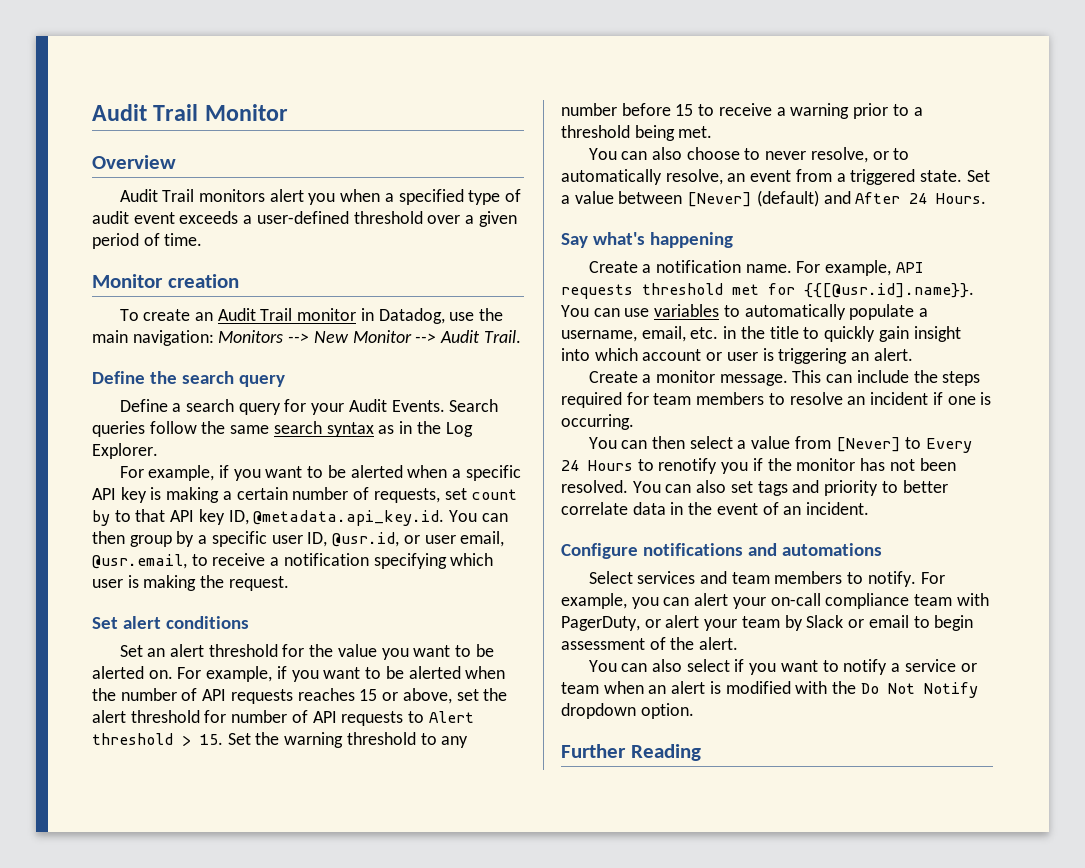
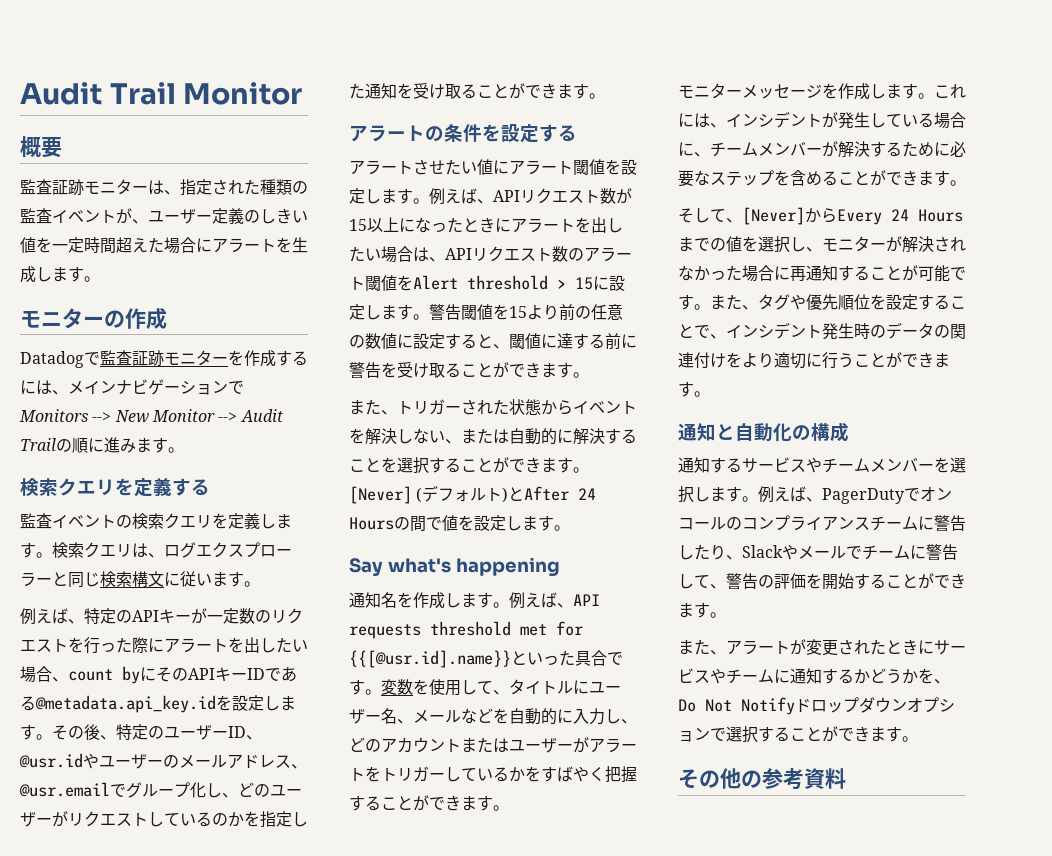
[92,155,176,169] [119,189,522,205] [92,211,517,227] [92,233,203,249] [92,274,239,288] [119,308,504,324] [92,330,214,346] Overview // Audit Trail monitors alert you when a specified type of audit event exceeds a user-defined threshold over a given period of time. // Monitor creation // To create an Audit Trail monitor in Datadog, use the main navigation: -> [20,136,62,158] [20,179,308,196] [20,208,308,224] [20,237,308,254] [20,266,100,283] [20,307,167,330] [20,350,308,368] [20,379,244,395] 概要 // 監査証跡モニターは、指定された種類の監査イベントが、ユーザー定義のしきい値を一定時間超えた場合にアラートを生成します。 // モニターの作成 // Datadogで監査証跡モニターを作成するには、メインナビゲーションで
[483,330,521,343] [92,371,286,387] [119,399,499,415] [92,421,473,437] [92,443,158,459] [119,465,521,481] [92,487,518,503] [92,509,508,526] [92,531,505,547] [92,553,494,569] [92,575,289,591] [92,616,250,629] [119,644,494,660] [92,666,506,682] [92,688,508,704] [92,710,474,726] [92,732,469,748] [561,103,923,119] [561,125,713,141] [588,147,910,163] [561,169,990,185] [561,190,987,207] [561,232,734,248] [588,260,892,276] Trail. // Define the search query // Define a search query for your Audit Events. Search queries follow the same search syntax as in the Log Explorer. // For example, if you want to be alerted when a specific API key is making a certain number of requests, set count by to that API key ID, @metadata.api_key.id. You can then group by a specific user ID, @usr.id, or user email, @usr.email, to receive a notification specifying which user is making the request. // Set alert conditions // Set an alert threshold for the value you want to be alerted on. For example, if you want to be alerted when the number of API requests reaches 15 or above, set the alert threshold for number of API requests to Alert threshold > 15. Set the warning threshold to any number before 15 to receive a warning prior to a threshold being met. // You can also choose to never resolve, or to automatically resolve, an event from a triggered state. Set a value between [Never] (default) and After 24 Hours. // Say what's happening // Create a notification name. For example, -> [20,437,184,453] [20,478,210,497] [20,513,292,529] [20,542,292,558] [20,571,260,588] [20,608,303,625] [20,637,308,654] [20,666,297,684] [20,695,296,713] [20,724,262,740] [19,753,307,769] [19,782,302,798] [20,811,308,828] [349,83,605,99] [349,124,577,143] [349,159,637,175] [349,188,632,205] [349,217,623,233] [349,246,632,263] [349,275,625,291] [349,304,623,321] [349,333,637,350] [349,362,589,379] [349,399,637,415] [349,428,637,445] [349,457,589,474] [349,485,597,504] [349,515,570,532] [349,557,560,577] [349,592,573,609] Trailの順に進みます。 // 検索クエリを定義する // 監査イベントの検索クエリを定義します。検索クエリは、ログエクスプローラーと同じ検索構文に従います。 // 例えば、特定のAPIキーが一定数のリクエストを行った際にアラートを出したい場合、count byにそのAPIキーIDである@metadata.api_key.idを設定します。その後、特定のユーザーID、@usr.idやユーザーのメールアドレス、@usr.emailでグループ化し、どのユーザーがリクエストしているのかを指定した通知を受け取ることができます。 // アラートの条件を設定する // アラートさせたい値にアラート閾値を設定します。例えば、APIリクエスト数が15以上になったときにアラートを出したい場合は、APIリクエスト数のアラート閾値をAlert threshold > 15に設定します。警告閾値を15より前の任意の数値に設定すると、閾値に達する前に警告を受け取ることができます。 // また、トリガーされた状態からイベントを解決しない、または自動的に解決することを選択することができます。[Never] (デフォルト)とAfter 24 Hoursの間で値を設定します。 // Say what's happening // 通知名を作成します。例えば、
[804,283,974,298] [561,304,929,320] [561,326,961,342] [561,348,913,364] [588,370,981,386] [561,392,992,408] [561,414,634,430] [588,436,973,453] [561,458,956,474] [561,480,948,496] [561,502,870,515] [561,543,883,559] [588,571,945,587] [561,593,989,609] [561,615,974,631] [561,637,739,650] [588,659,977,675] [561,681,978,698] [561,703,694,719] [561,744,701,761] {{[@usr.id].name}}. You can use variables to automatically populate a username, email, etc. in the title to quickly gain insight into which account or user is triggering an alert. // Create a monitor message. This can include the steps required for team members to resolve an incident if one is occurring. // You can then select a value from [Never] to Every 24 Hours to renotify you if the monitor has not been resolved. You can also set tags and priority to better correlate data in the event of an incident. // Configure notifications and automations // Select services and team members to notify. For example, you can alert your on-call compliance team with PagerDuty, or alert your team by Slack or email to begin assessment of the alert. // You can also select if you want to notify a service or team when an alert is modified with the Do Not Notify dropdown option. // Further Reading -> [349,650,623,668] [349,679,621,696] [349,708,637,725] [349,737,637,753] [349,766,637,783] [349,795,509,811] [678,83,966,100] [678,111,966,129] [678,141,966,158] [678,170,966,187] [678,207,963,225] [678,236,966,253] [678,265,966,282] [678,294,966,310] [678,322,966,340] [678,352,950,369] [678,381,710,397] [678,422,849,442] [678,457,966,473] [678,486,952,504] [678,515,966,532] [678,544,958,561] [678,573,966,590] [678,602,726,618] [678,639,966,656] [678,668,950,684] [678,697,955,715] [678,726,918,743] [678,768,846,790] {{[@usr.id].name}}といった具合です。変数を使用して、タイトルにユーザー名、メールなどを自動的に入力し、どのアカウントまたはユーザーがアラートをトリガーしているかをすばやく把握することができます。 // モニターメッセージを作成します。これには、インシデントが発生している場合に、チームメンバーが解決するために必要なステップを含めることができます。 // そして、[Never]からEvery 24 Hoursまでの値を選択し、モニターが解決されなかった場合に再通知することが可能です。また、タグや優先順位を設定することで、インシデント発生時のデータの関連付けをより適切に行うことができます。 // 通知と自動化の構成 // 通知するサービスやチームメンバーを選択します。例えば、PagerDutyでオンコールのコンプライアンスチームに警告したり、Slackやメールでチームに警告して、警告の評価を開始することができます。 // また、アラートが変更されたときにサービスやチームに通知するかどうかを、Do Not Notifyドロップダウンオプションで選択することができます。 // その他の参考資料

